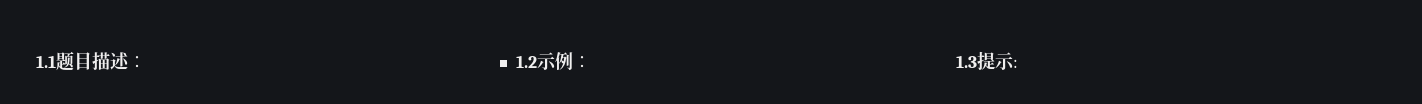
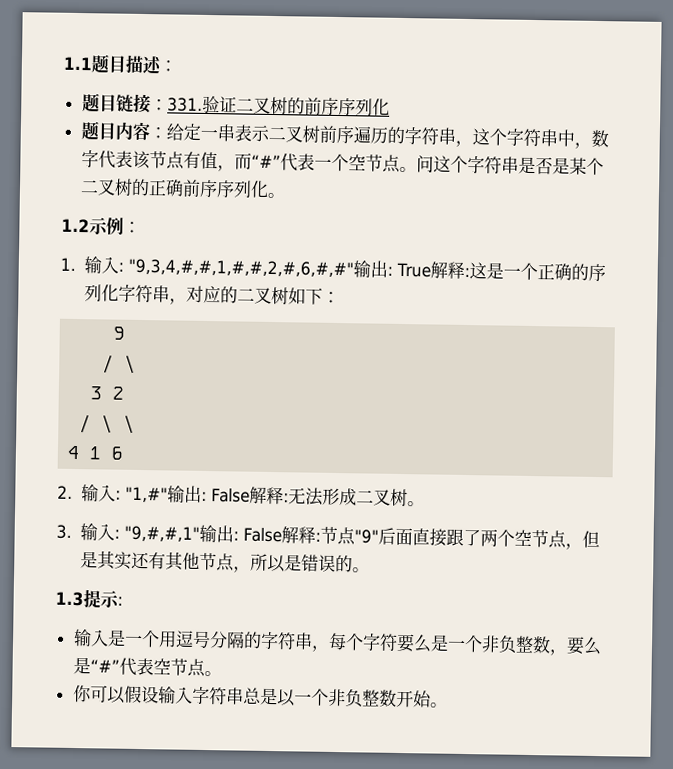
[515,52,591,70] [956,51,1018,70] 1.2示例： // 1.3提示: -> [81,93,390,116] [80,121,609,149] [80,150,604,176] [79,178,285,199] [61,217,141,235] [60,256,607,282] [83,284,340,305] [113,326,126,340] [102,355,137,374] [90,386,125,400] [79,415,136,434] [67,445,125,460] [57,484,426,507] [56,523,601,550] [79,550,370,573] [55,589,123,609] [72,628,602,656] [72,656,222,678] [72,684,448,708] 题目链接：331.验证二叉树的前序序列化 // 题目内容：给定一串表示二叉树前序遍历的字符串，这个字符串中，数字代表该节点有值，而“#”代表一个空节点。问这个字符串是否是某个二叉树的正确前序序列化。 // 1.2示例： // 1.输入: "9,3,4,#,#,1,#,#,2,#,6,#,#"输出: True解释:这是一个正确的序列化字符串，对应的二叉树如下： // 9 // / \ // 3 2 // / \ \ // 4 1 6 // 2.输入: "1,#"输出: False解释:无法形成二叉树。 // 3.输入: "9,#,#,1"输出: False解释:节点"9"后面直接跟了两个空节点，但是其实还有其他节点，所以是错误的。 // 1.3提示: // 输入是一个用逗号分隔的字符串，每个字符要么是一个非负整数，要么是“#”代表空节点。 // 你可以假设输入字符串总是以一个非负整数开始。

